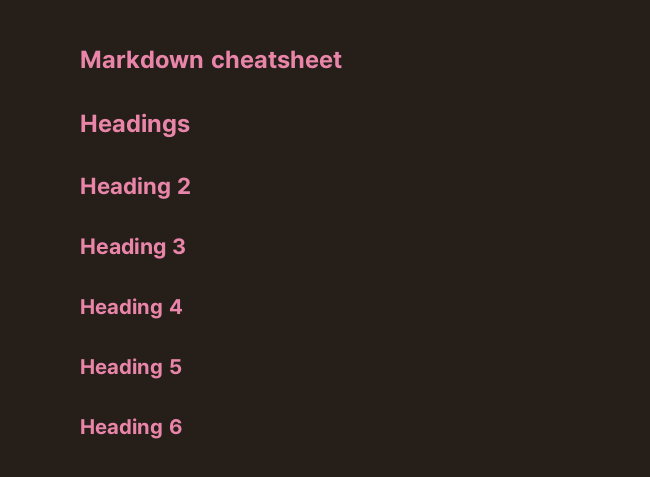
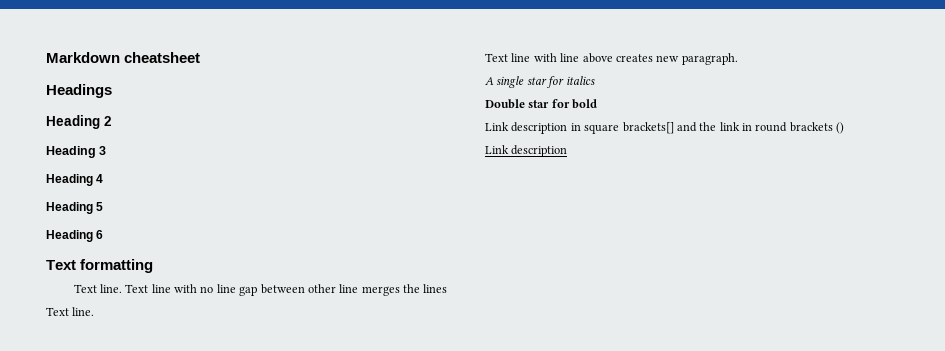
(183, 426) none -> [46,259,154,273] [73,284,448,296] [46,307,95,316] [485,53,738,65] [485,76,595,88] [485,99,598,109] [485,122,845,134] [485,145,568,157] // Text formatting // Text line. Text line with no line gap between other line merges the lines // Text line. // Text line with line above creates new paragraph. // A single star for italics // Double star for bold // Link description in square brackets[] and the link in round brackets () // Link description

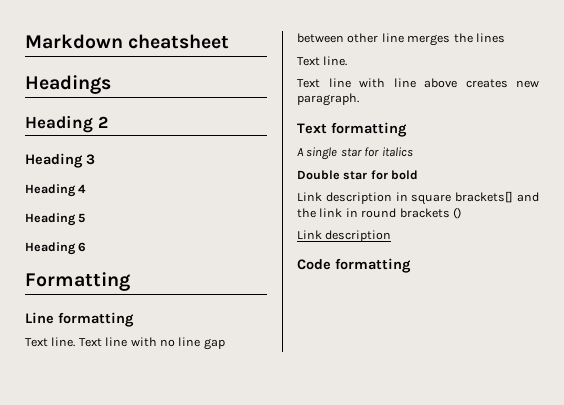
[46,260,76,270] Text -> [25,272,130,291] [25,312,54,324] Formatting // Line
(738, 59) none -> [297,122,407,137] // Text formatting
(568, 151) none -> [297,258,411,273] // Code formatting

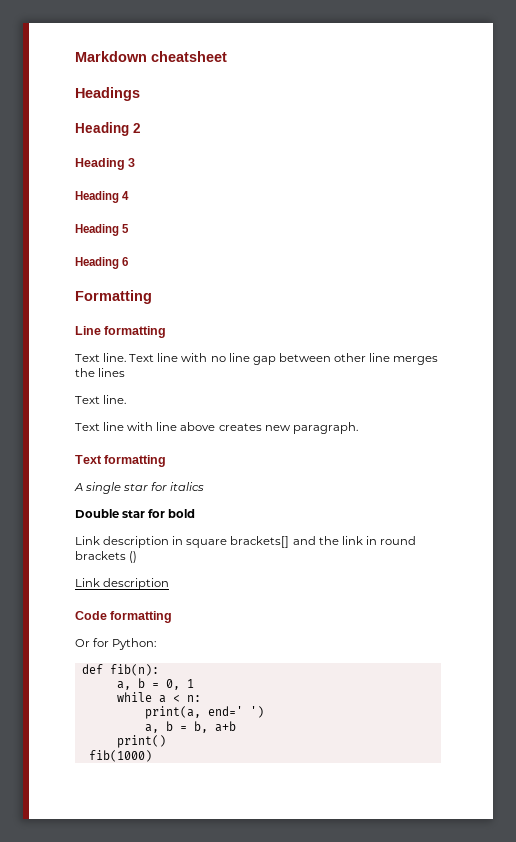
(411, 265) none -> [75,638,157,650] [81,664,159,676] [116,678,194,690] [116,692,201,703] [144,706,264,719] [144,721,236,733] [116,735,166,748] [88,750,152,762] // Or for Python: // def fib(n): // a, b = 0, 1 // while a < n: // print(a, end=' ') // a, b = b, a+b // print() // fib(1000)

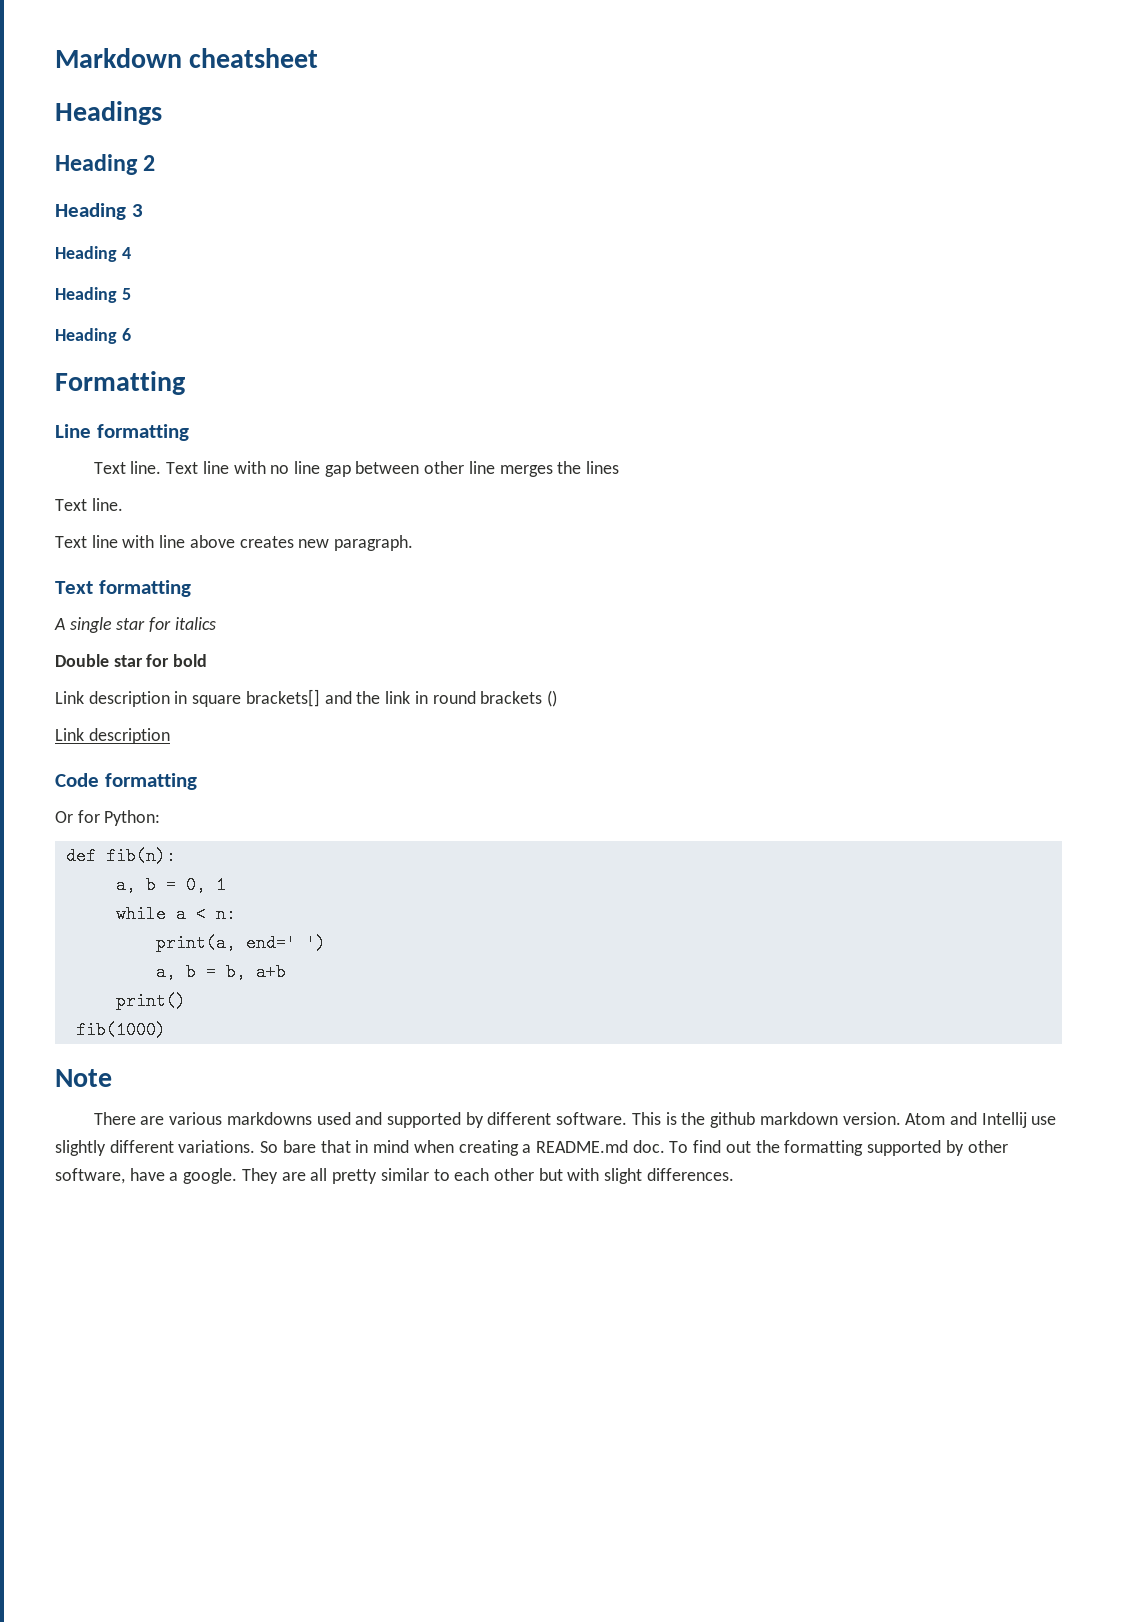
(152, 756) none -> [55,1069,112,1087] [93,1112,1057,1128] [55,1140,1008,1156] [55,1168,734,1184] // Note // There are various markdowns used and supported by different software. This is the github markdown version. Atom and Intellij use slightly different variations. So bare that in mind when creating a README.md doc. To find out the formatting supported by other software, have a google. They are all pretty similar to each other but with slight differences.

